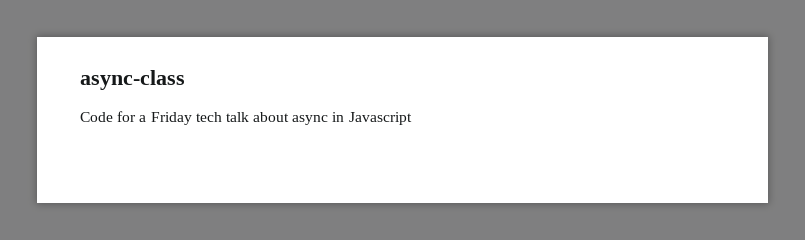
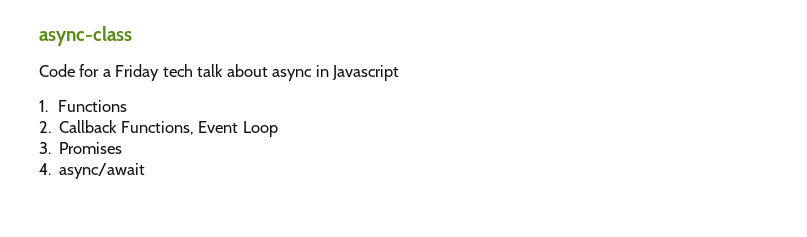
(412, 118) none -> [39,100,127,112] [39,120,278,137] [39,142,123,154] [39,163,146,179] // 1. Functions // 2. Callback Functions, Event Loop // 3. Promises // 4. async/await

